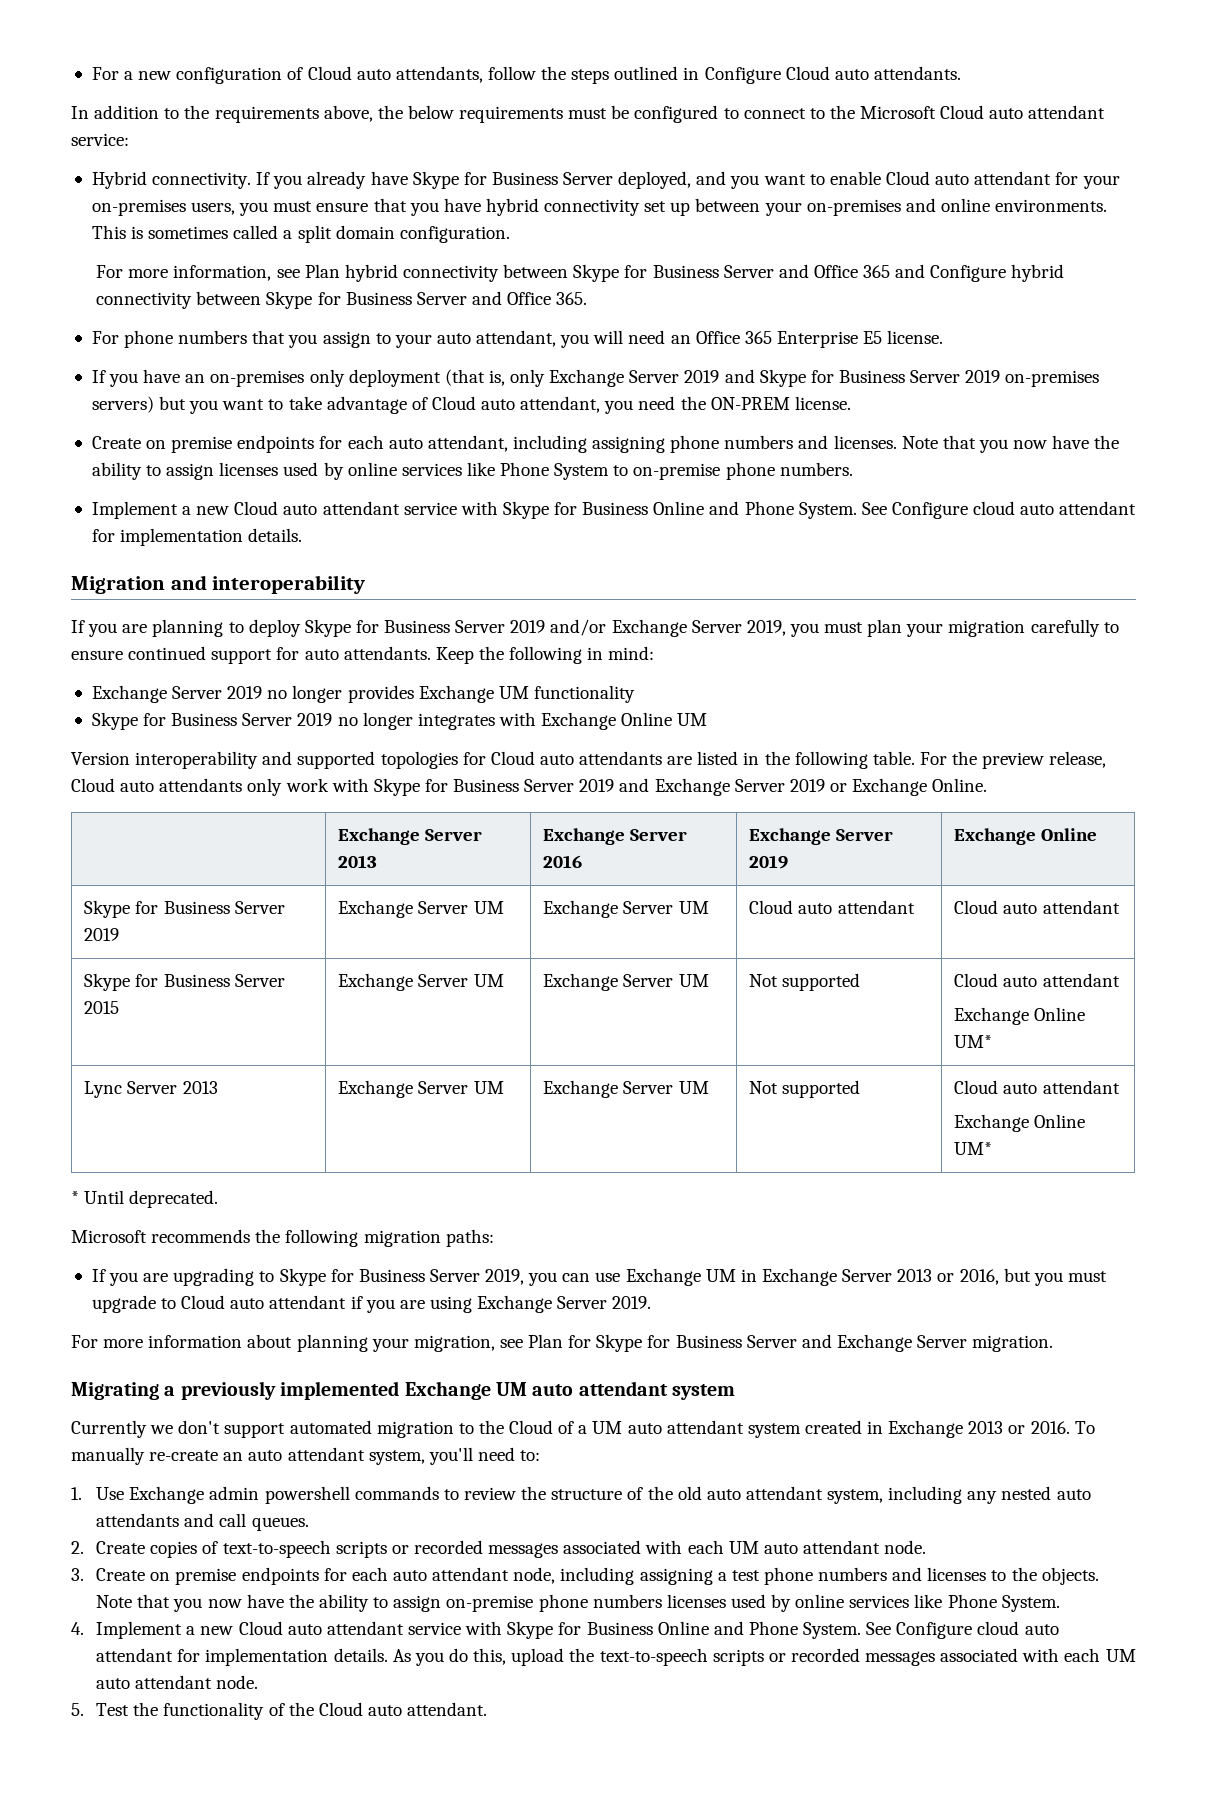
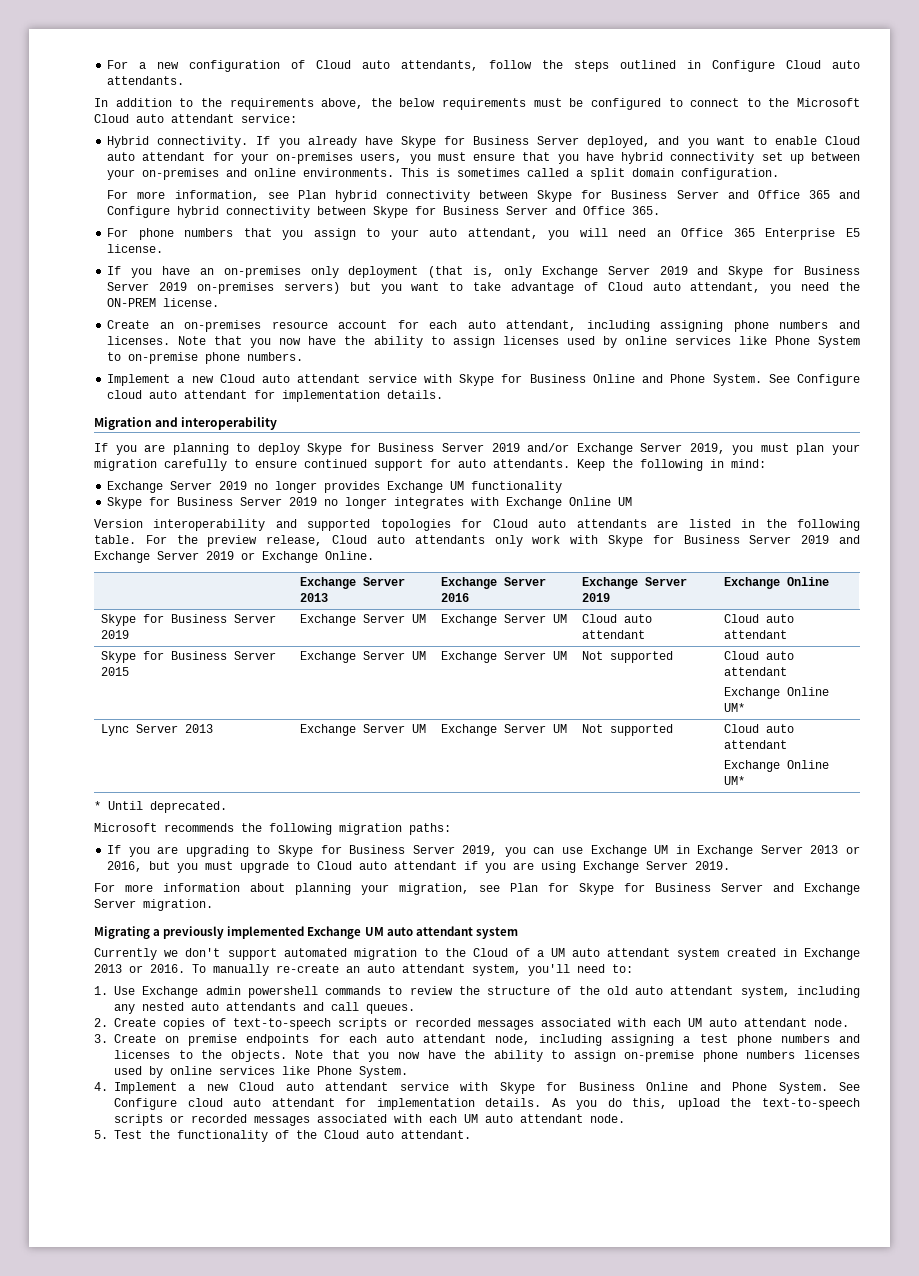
[146,435,315,453] on premise endpoints -> [159,320,388,332] an on-premises resource account

